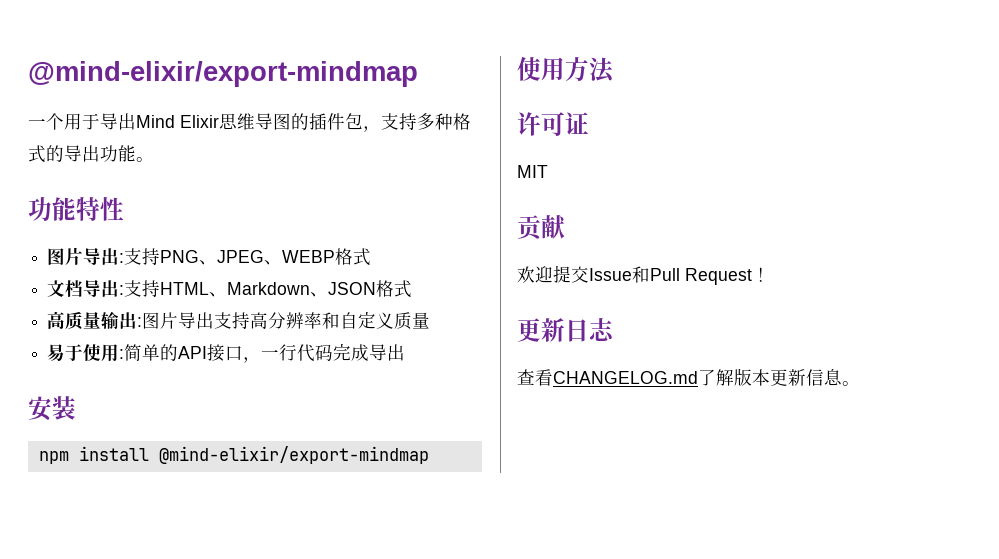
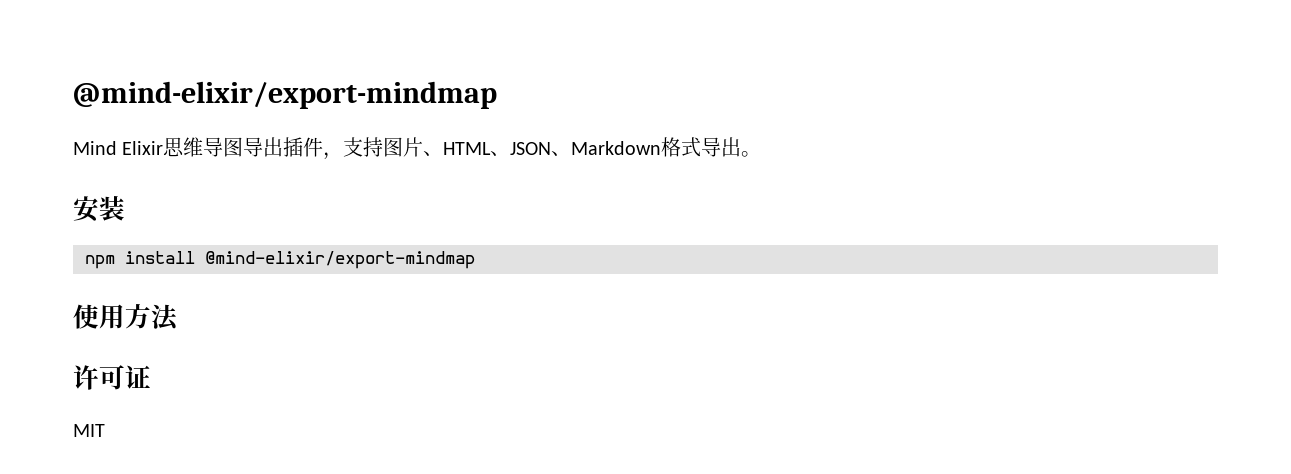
[28,61,418,87] [28,113,136,130] @mind-elixir/export-mindmap // 一个用于导出 -> [73,81,497,109] @mind-elixir/export-mindmap //
[291,113,471,132] [28,145,154,163] [28,197,124,221] [47,247,372,266] [47,280,413,298] [47,311,431,330] [47,343,406,363] 的插件包，支持多种格式的导出功能。 // 功能特性 // 图片导出:支持PNG、JPEG、WEBP格式 // 文档导出:支持HTML、Markdown、JSON格式 // 高质量输出:图片导出支持高分辨率和自定义质量 // 易于使用:简单的API接口，一行代码完成导出 -> [243,137,762,160] 导出插件，支持图片、HTML、JSON、Markdown格式导出。
[517,215,566,241] [517,265,770,285] [517,318,615,342] [517,368,860,386] // 贡献 // 欢迎提交Issue和Pull Request！ // 更新日志 // 查看CHANGELOG.md了解版本更新信息。 -> (105, 430) none

